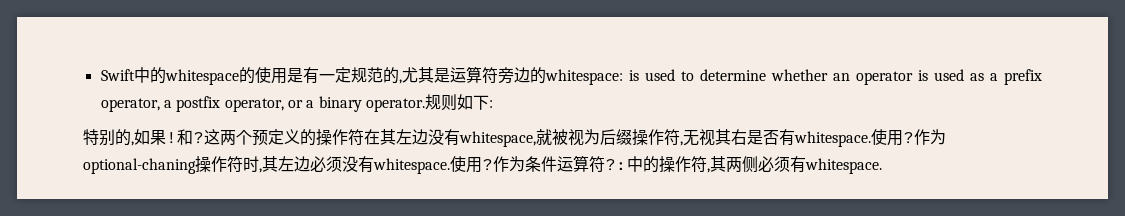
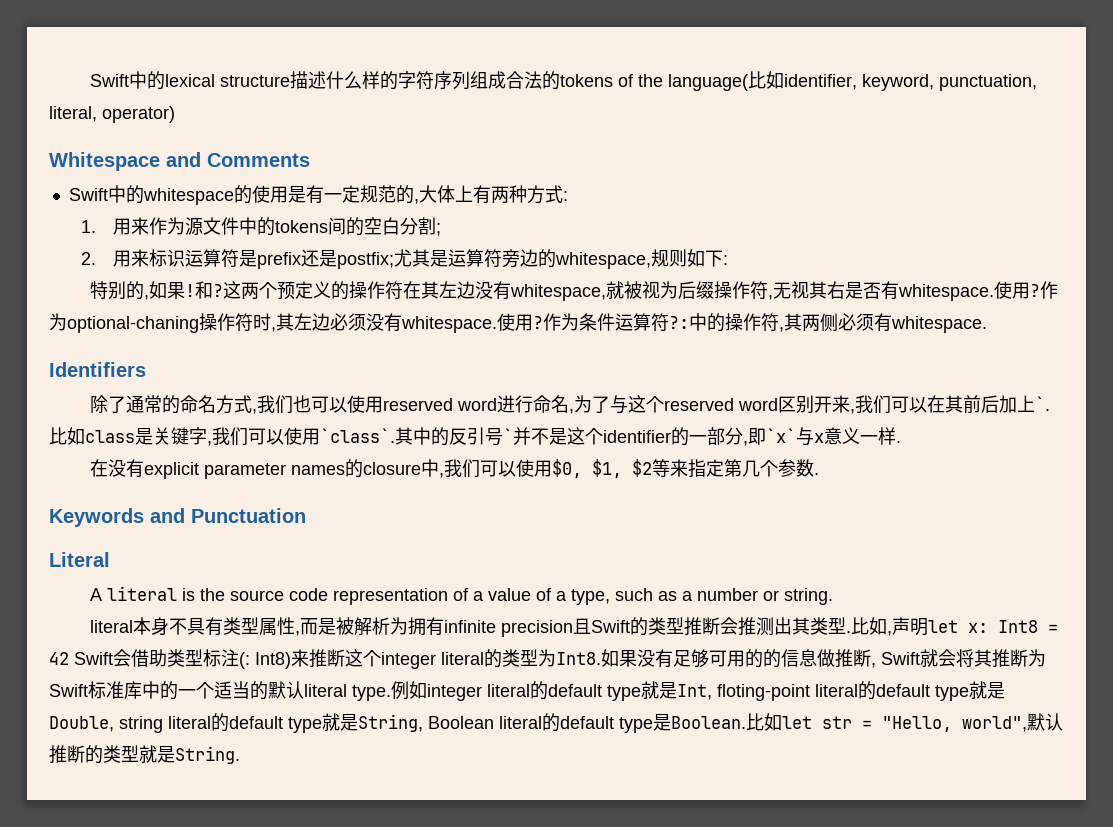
[100,67,166,84] Swift中的 -> [90,71,1038,91] [49,106,175,123] [49,152,310,171] [68,185,144,204] Swift中的lexical structure描述什么样的字符序列组成合法的tokens of the language(比如identifier, keyword, punctuation, literal, operator) // Whitespace and Comments // Swift中的
(402, 81) none -> [418,185,568,204] [80,217,441,236] [80,249,394,269] 大体上有两种方式: // 1.用来作为源文件中的tokens间的空白分割; // 2.用来标识运算符是prefix还是postfix;
[544,69,1042,85] [100,96,425,112] whitespace: is used to determine whether an operator is used as a prefix operator, a postfix operator, or a binary operator. -> [554,252,651,269] whitespace,
(882, 166) none -> [49,362,146,377] [90,395,1051,414] [49,427,901,446] [90,459,820,479] [49,508,306,527] [49,552,110,567] [90,586,834,605] [90,617,1059,637] [49,649,1046,669] [49,681,1005,701] [49,713,1063,733] [49,745,240,764] // Identifiers // 除了通常的命名方式,我们也可以使用reserved word进行命名,为了与这个reserved word区别开来,我们可以在其前后加上`.比如class是关键字,我们可以使用`class`.其中的反引号`并不是这个identifier的一部分,即`x`与x意义一样. // 在没有explicit parameter names的closure中,我们可以使用$0, $1, $2等来指定第几个参数. // Keywords and Punctuation // Literal // A literal is the source code representation of a value of a type, such as a number or string. // literal本身不具有类型属性,而是被解析为拥有infinite precision且Swift的类型推断会推测出其类型.比如,声明let x: Int8 = 42 Swift会借助类型标注(: Int8)来推断这个integer literal的类型为Int8.如果没有足够可用的的信息做推断, Swift就会将其推断为Swift标准库中的一个适当的默认literal type.例如integer literal的default type就是Int, floting-point literal的default type就是Double, string literal的default type就是String, Boolean literal的default type是Boolean.比如let str = "Hello, world",默认推断的类型就是String.

